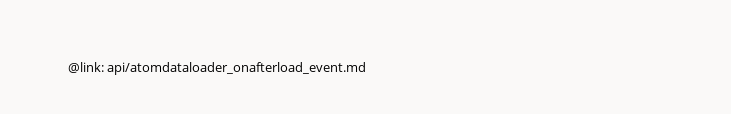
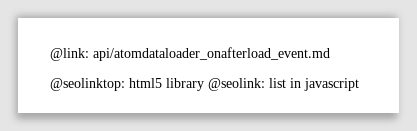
(367, 68) none -> [50,78,359,91] // @seolinktop: html5 library @seolink: list in javascript

